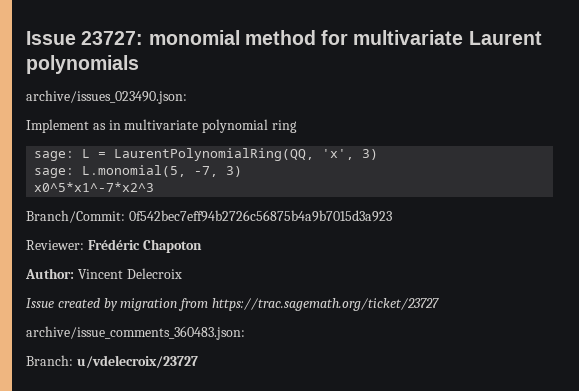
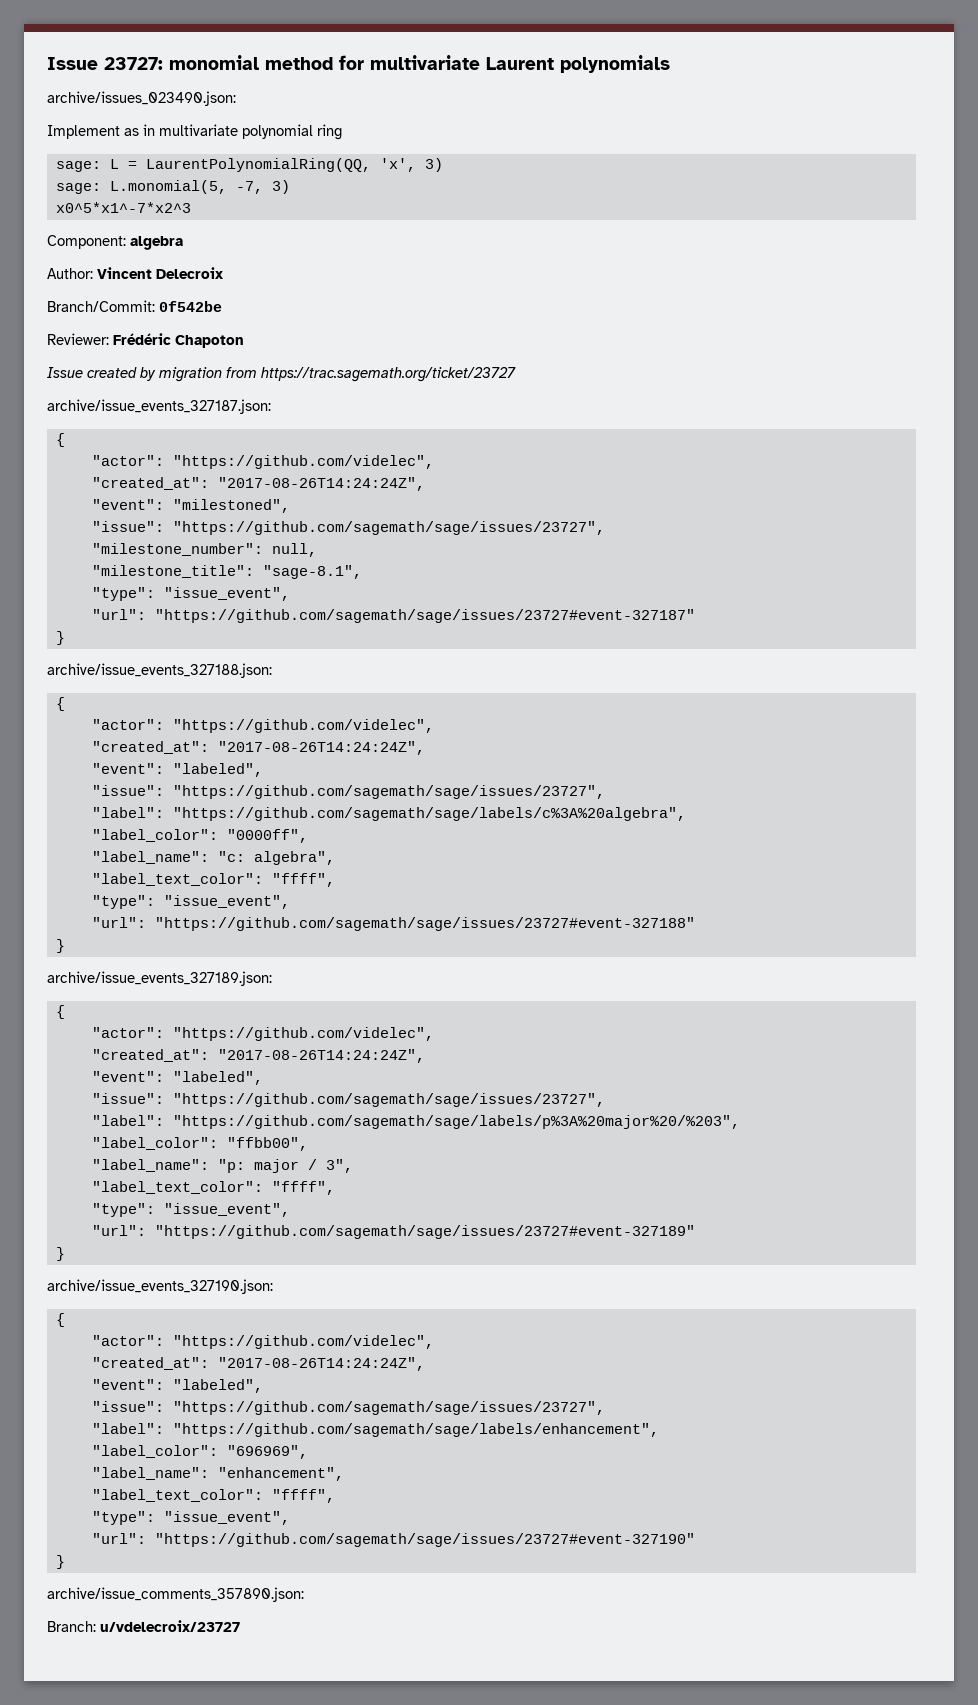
(155, 187) none -> [47,235,183,250] [47,267,223,279] // Component: algebra // Author: Vincent Delecroix
[128,210,392,222] 0f542bec7eff94b2726c56875b4a9b7015d3a923 -> [159,301,222,312] 0f542be
[25,268,182,279] // Author: Vincent Delecroix -> (244, 341) none
[26,326,245,340] archive/issue_comments_360483.json: -> [47,399,271,414] [55,433,65,447] [91,455,434,469] [91,477,425,491] [91,499,290,513] [91,521,605,535] [91,543,317,557] [91,565,362,579] [91,587,290,601] [91,609,695,623] [55,631,65,645] [47,663,272,678] [55,697,65,711] [91,719,434,733] [91,741,425,755] [91,763,263,777] [91,785,605,799] [91,807,686,821] [91,829,308,843] [91,851,335,865] [91,873,335,887] [91,895,290,909] [91,917,695,931] [55,939,65,953] [47,971,272,986] [55,1005,65,1019] [91,1027,434,1041] [91,1049,425,1063] [91,1071,263,1085] [91,1093,605,1107] [91,1115,740,1129] [91,1137,308,1151] [91,1159,353,1173] [91,1181,335,1195] [91,1203,290,1217] [91,1225,695,1239] [55,1247,65,1261] [47,1279,273,1294] [55,1313,65,1327] [91,1335,434,1349] [91,1357,425,1371] [91,1379,263,1393] [91,1401,605,1415] [91,1423,659,1437] [91,1445,308,1459] [91,1467,344,1481] [91,1489,335,1503] [91,1511,290,1525] [91,1533,695,1547] [55,1555,65,1569] [47,1587,304,1602] archive/issue_events_327187.json: // { // "actor": "https://github.com/videlec", // "created_at": "2017-08-26T14:24:24Z", // "event": "milestoned", // "issue": "https://github.com/sagemath/sage/issues/23727", // "milestone_number": null, // "milestone_title": "sage-8.1", // "type": "issue_event", // "url": "https://github.com/sagemath/sage/issues/23727#event-327187" // } // archive/issue_events_327188.json: // { // "actor": "https://github.com/videlec", // "created_at": "2017-08-26T14:24:24Z", // "event": "labeled", // "issue": "https://github.com/sagemath/sage/issues/23727", // "label": "https://github.com/sagemath/sage/labels/c%3A%20algebra", // "label_color": "0000ff", // "label_name": "c: algebra", // "label_text_color": "ffff", // "type": "issue_event", // "url": "https://github.com/sagemath/sage/issues/23727#event-327188" // } // archive/issue_events_327189.json: // { // "actor": "https://github.com/videlec", // "created_at": "2017-08-26T14:24:24Z", // "event": "labeled", // "issue": "https://github.com/sagemath/sage/issues/23727", // "label": "https://github.com/sagemath/sage/labels/p%3A%20major%20/%203", // "label_color": "ffbb00", // "label_name": "p: major / 3", // "label_text_color": "ffff", // "type": "issue_event", // "url": "https://github.com/sagemath/sage/issues/23727#event-327189" // } // archive/issue_events_327190.json: // { // "actor": "https://github.com/videlec", // "created_at": "2017-08-26T14:24:24Z", // "event": "labeled", // "issue": "https://github.com/sagemath/sage/issues/23727", // "label": "https://github.com/sagemath/sage/labels/enhancement", // "label_color": "696969", // "label_name": "enhancement", // "label_text_color": "ffff", // "type": "issue_event", // "url": "https://github.com/sagemath/sage/issues/23727#event-327190" // } // archive/issue_comments_357890.json:

